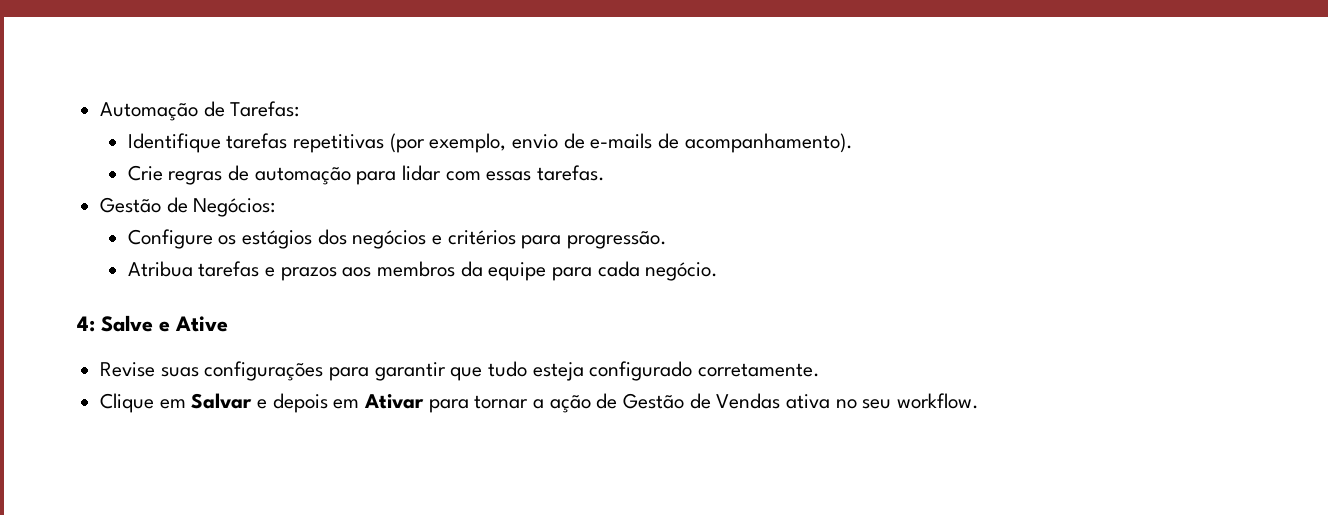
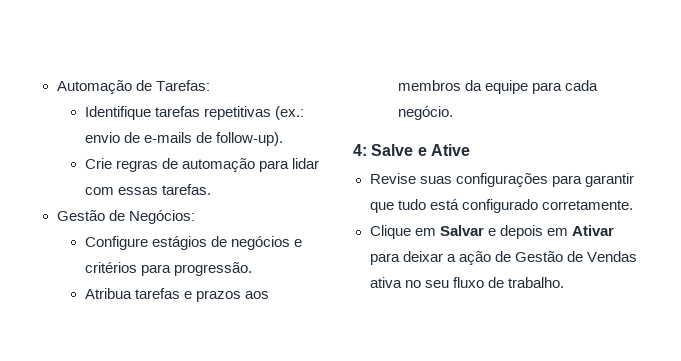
[389,133,507,153] (por exemplo, -> [274,106,304,120] (ex.:
[684,133,853,153] acompanhamento). -> [215,132,283,146] follow-up).
[218,229,347,249] os estágios dos -> [151,236,227,250] estágios de
[532,362,584,381] esteja -> [429,199,459,210] está
[474,395,529,409] tornar -> [402,251,443,262] deixar
[897,393,980,409] workflow. -> [452,277,564,288] fluxo de trabalho.

